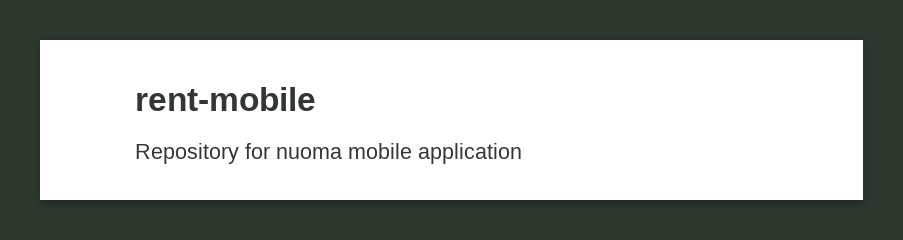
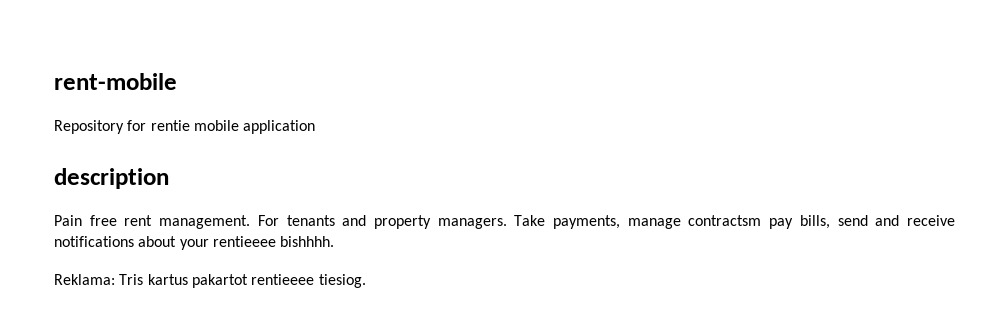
[276,147,342,159] nuoma -> [150,120,190,131] rentie
(522, 153) none -> [54,168,169,189] [54,215,956,229] [54,236,335,250] [54,274,366,288] // description // Pain free rent management. For tenants and property managers. Take payments, manage contractsm pay bills, send and receive notifications about your rentieeee bishhhh. // Reklama: Tris kartus pakartot rentieeee tiesiog.

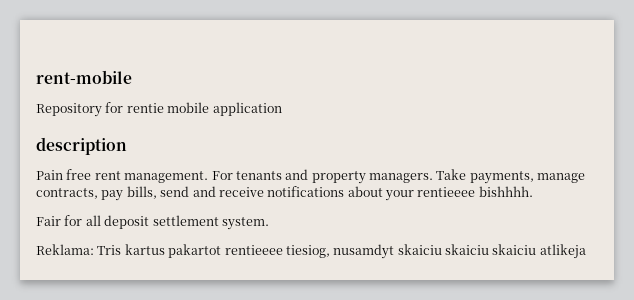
[688,215,762,226] contractsm -> [36,188,98,199] contracts,
(335, 241) none -> [36,215,269,230] // Fair for all deposit settlement system.
[318,274,366,288] tiesiog. -> [285,244,586,259] tiesiog, nusamdyt skaiciu skaiciu skaiciu atlikeja

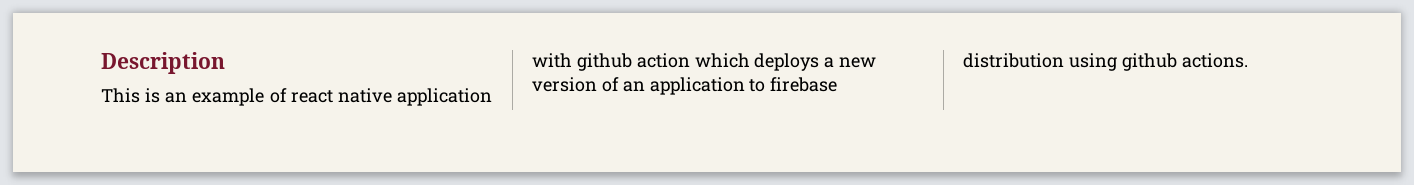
[36,70,132,84] [36,102,282,117] [36,137,127,155] [36,169,586,184] [36,186,533,201] [36,215,269,230] [36,244,586,259] rent-mobile // Repository for rentie mobile application // description // Pain free rent management. For tenants and property managers. Take payments, manage contracts, pay bills, send and receive notifications about your rentieeee bishhhh. // Fair for all deposit settlement system. // Reklama: Tris kartus pakartot rentieeee tiesiog, nusamdyt skaiciu skaiciu skaiciu atlikeja -> [101,52,225,74] [101,88,493,106] [532,53,877,71] [532,77,838,95] [963,53,1248,71] Description // This is an example of react native application with github action which deploys a new version of an application to firebase distribution using github actions.

